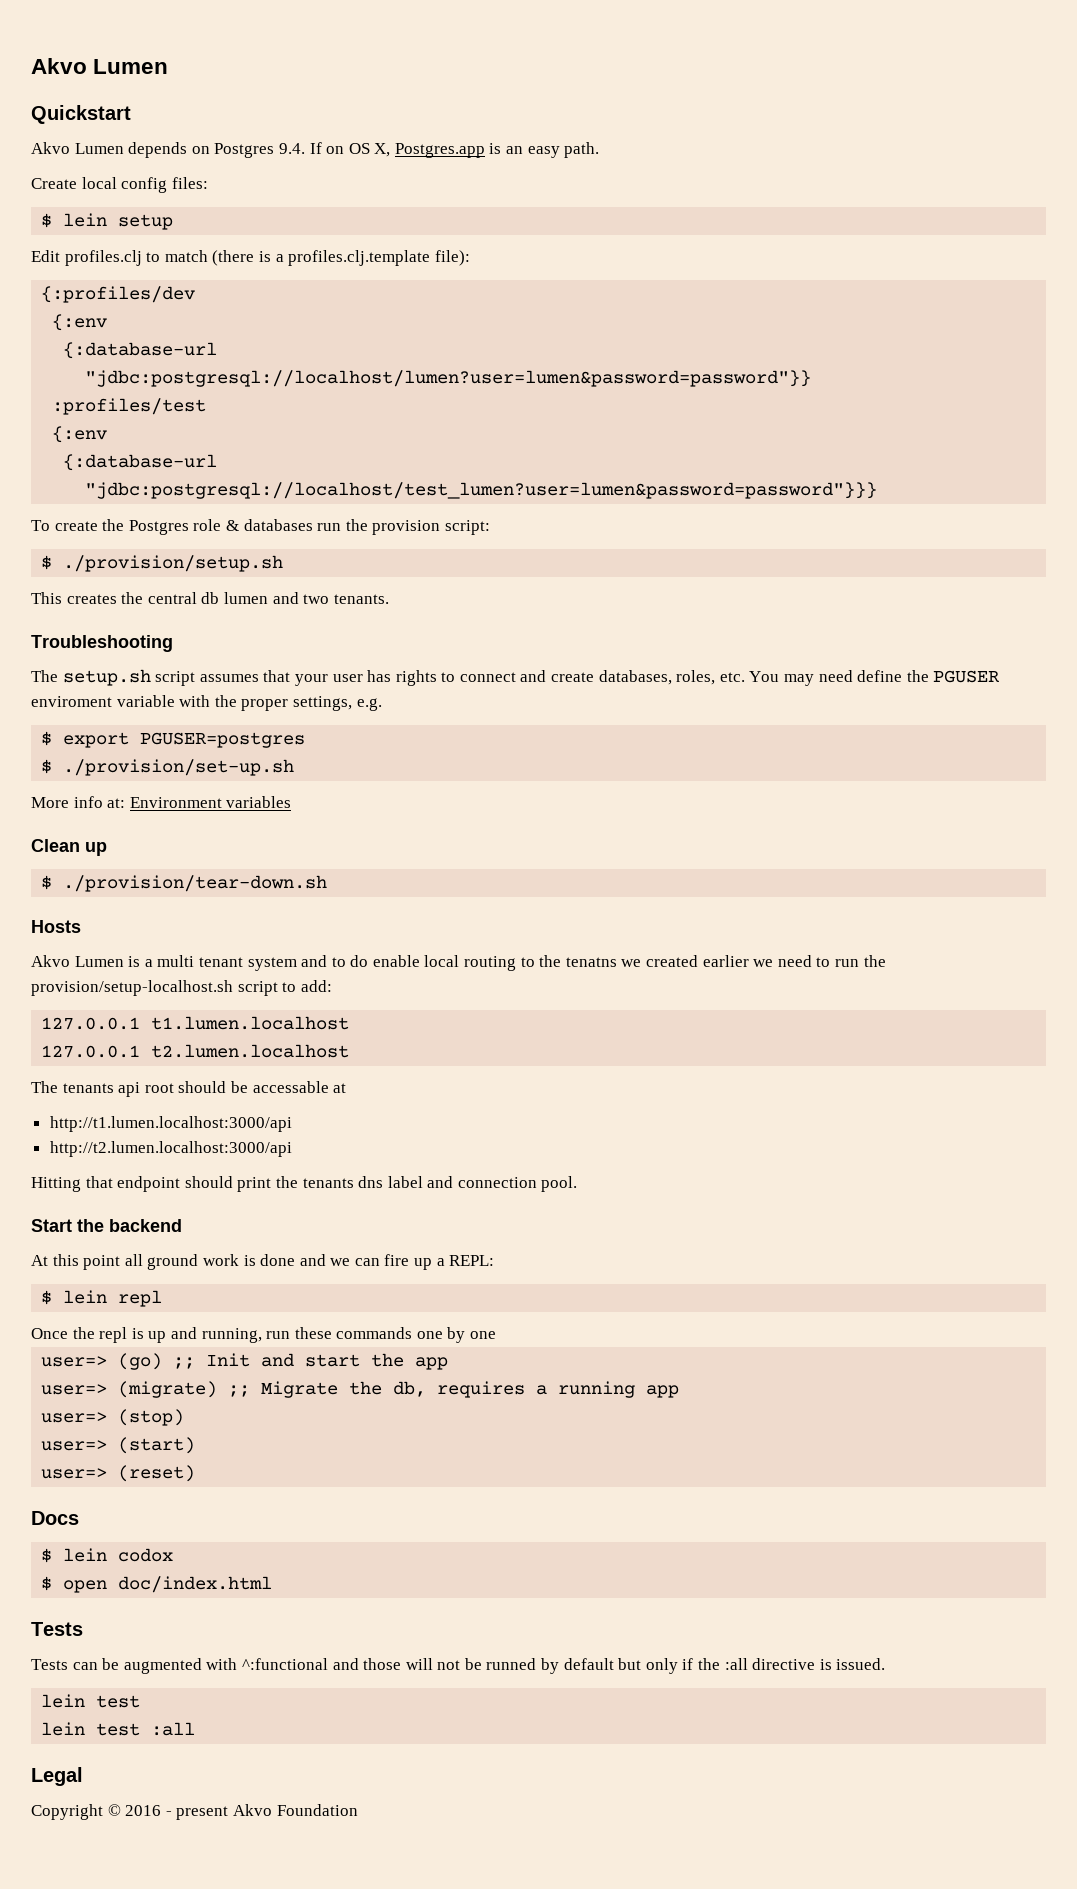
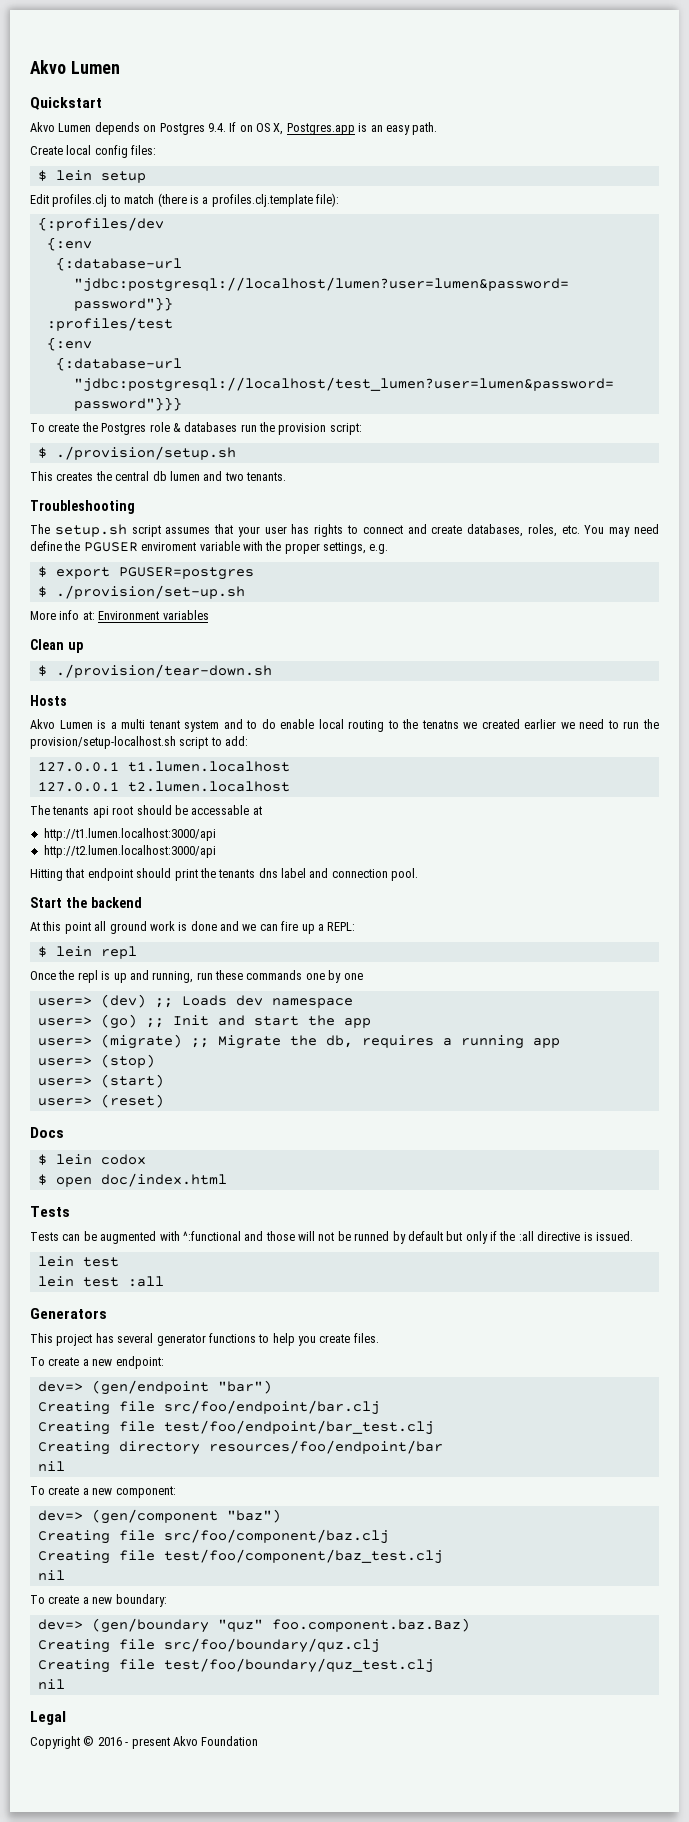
(497, 1335) none -> [37,994,353,1008] // user=> (dev) ;; Loads dev namespace
(196, 1729) none -> [30,1308,107,1319] [30,1333,379,1346] [30,1356,164,1369] [37,1380,272,1395] [37,1400,380,1415] [37,1420,434,1435] [37,1440,443,1455] [37,1461,65,1472] [30,1486,176,1498] [37,1509,281,1524] [37,1529,389,1544] [37,1549,443,1564] [37,1570,65,1581] [30,1594,167,1607] [37,1618,470,1633] [37,1638,380,1653] [37,1658,434,1673] [37,1679,65,1690] // Generators // This project has several generator functions to help you create files. // To create a new endpoint: // dev=> (gen/endpoint "bar") // Creating file src/foo/endpoint/bar.clj // Creating file test/foo/endpoint/bar_test.clj // Creating directory resources/foo/endpoint/bar // nil // To create a new component: // dev=> (gen/component "baz") // Creating file src/foo/component/baz.clj // Creating file test/foo/component/baz_test.clj // nil // To create a new boundary: // dev=> (gen/boundary "quz" foo.component.baz.Baz) // Creating file src/foo/boundary/quz.clj // Creating file test/foo/boundary/quz_test.clj // nil

